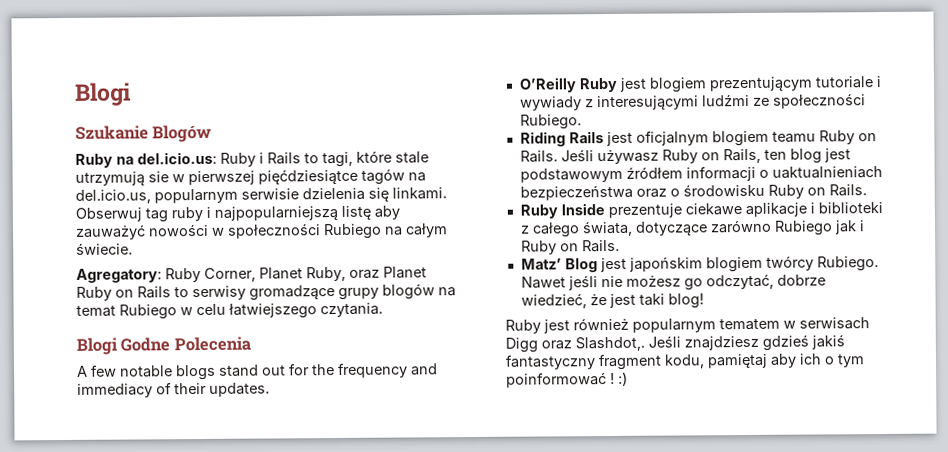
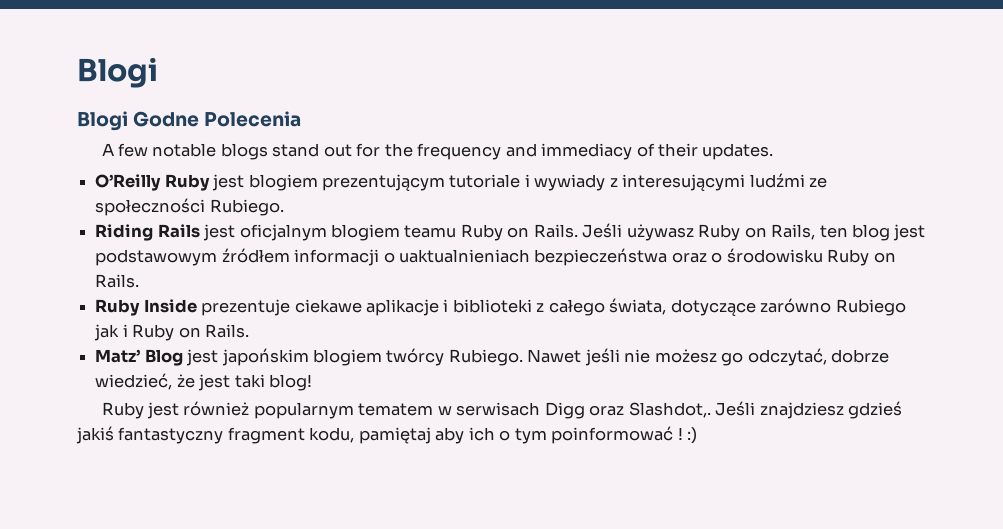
[74,82,132,106] [75,124,213,143] [75,150,429,168] [75,168,426,186] [75,187,447,204] [75,205,400,223] [75,223,448,240] [76,242,133,255] [76,266,427,283] [76,283,456,301] [76,302,383,320] Blogi // Szukanie Blogów // Ruby na del.icio.us: Ruby i Rails to tagi, które stale utrzymują sie w pierwszej pięćdziesiątce tagów na del.icio.us, popularnym serwisie dzielenia się linkami. Obserwuj tag ruby i najpopularniejszą listę aby zauważyć nowości w społeczności Rubiego na całym świecie. // Agregatory: Ruby Corner, Planet Ruby, oraz Planet Ruby on Rails to serwisy gromadzące grupy blogów na temat Rubiego w celu łatwiejszego czytania. -> [77,57,158,88] Blogi

